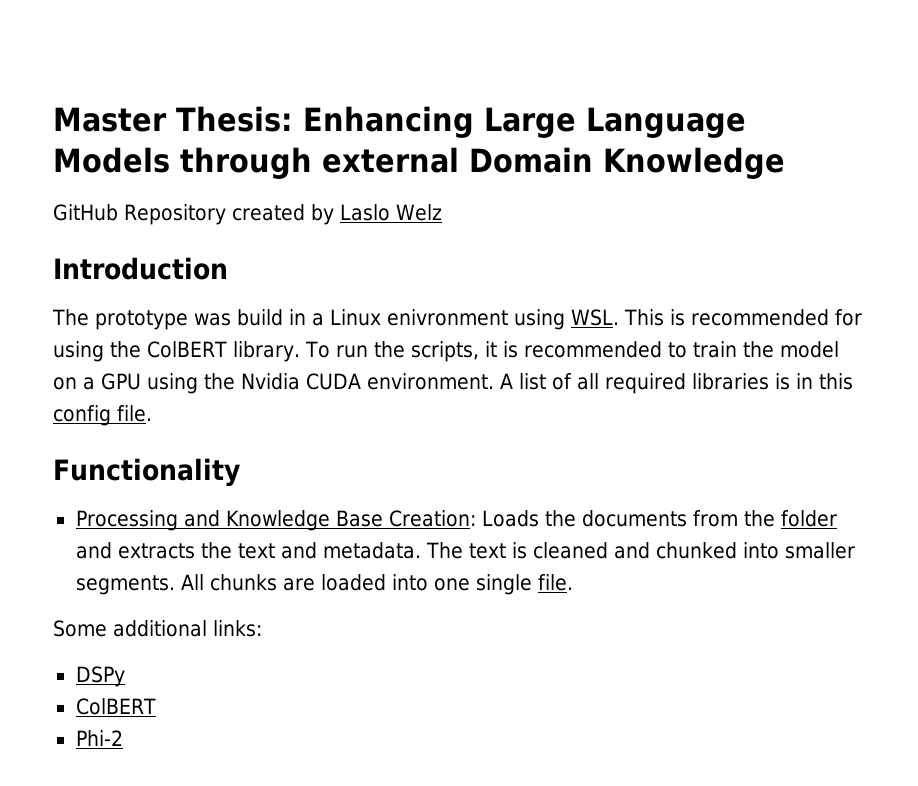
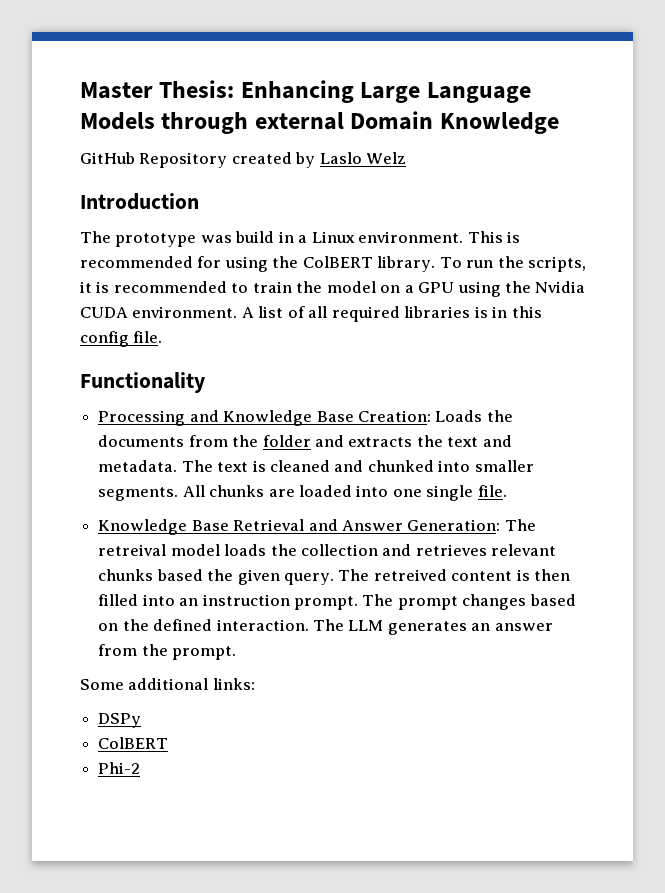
[387,309,619,330] enivronment using WSL. -> [358,231,464,243] environment.
(573, 582) none -> [98,519,536,535] [98,544,557,556] [98,569,571,585] [98,594,576,610] [98,619,553,635] [98,644,237,660] // Knowledge Base Retrieval and Answer Generation: The retreival model loads the collection and retrieves relevant chunks based the given query. The retreived content is then filled into an instruction prompt. The prompt changes based on the defined interaction. The LLM generates an answer from the prompt.

